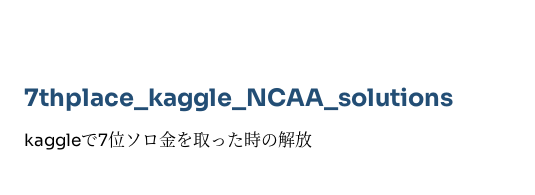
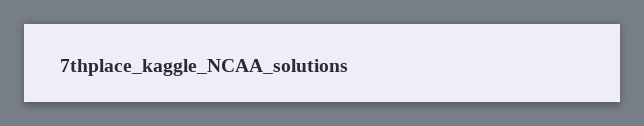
[24,131,312,150] // kaggleで7位ソロ金を取った時の解放 -> (348, 67) none

